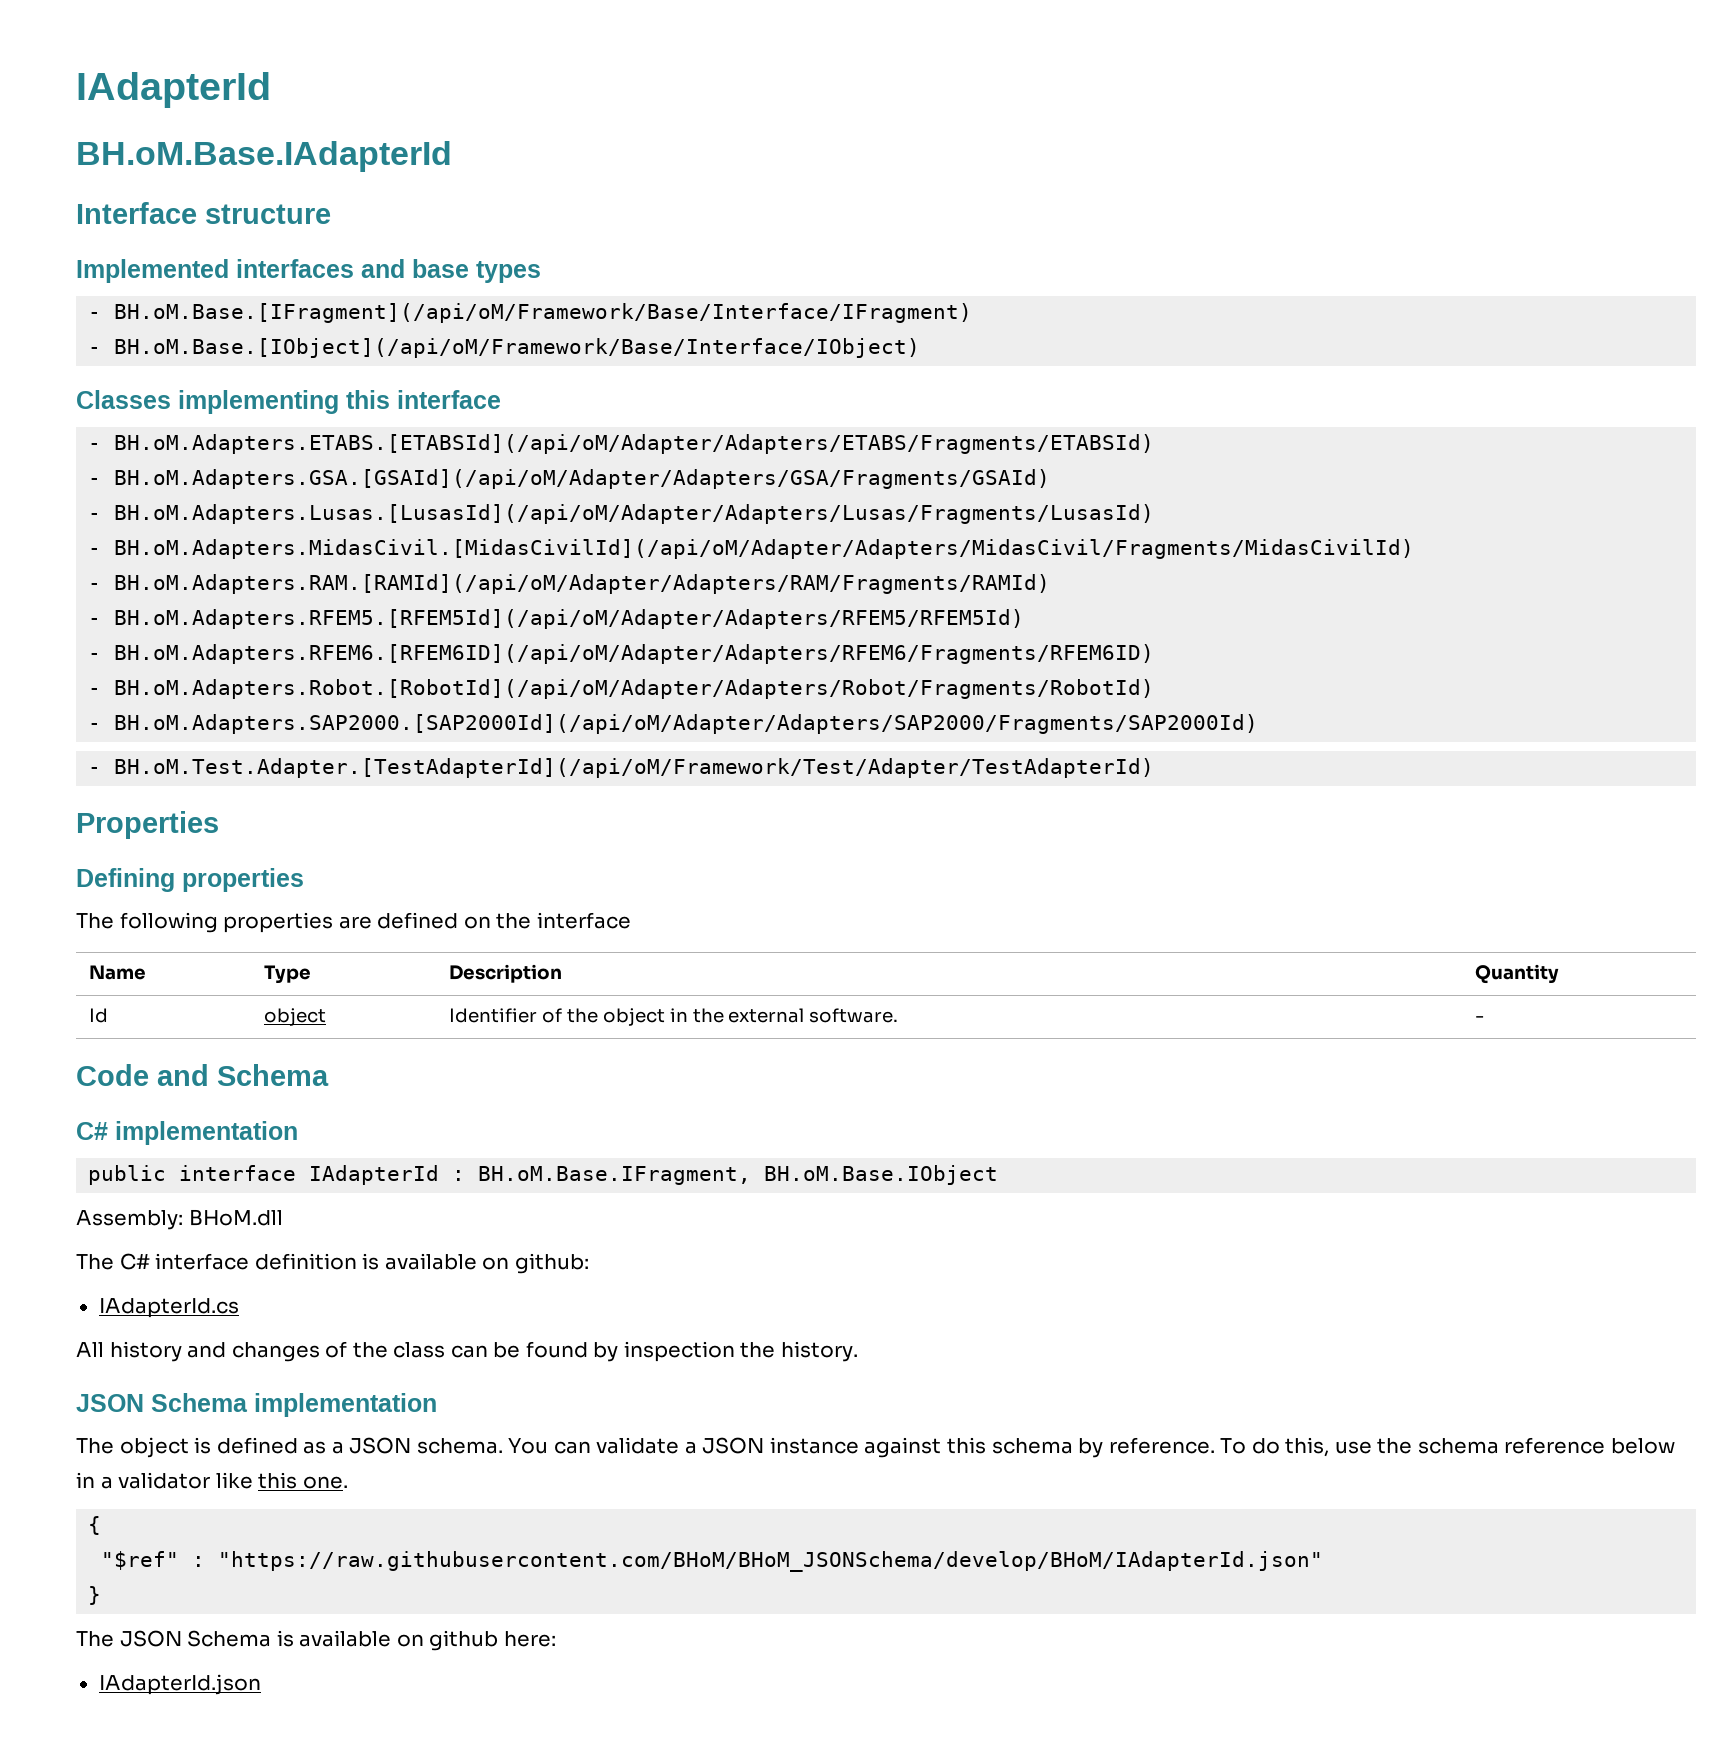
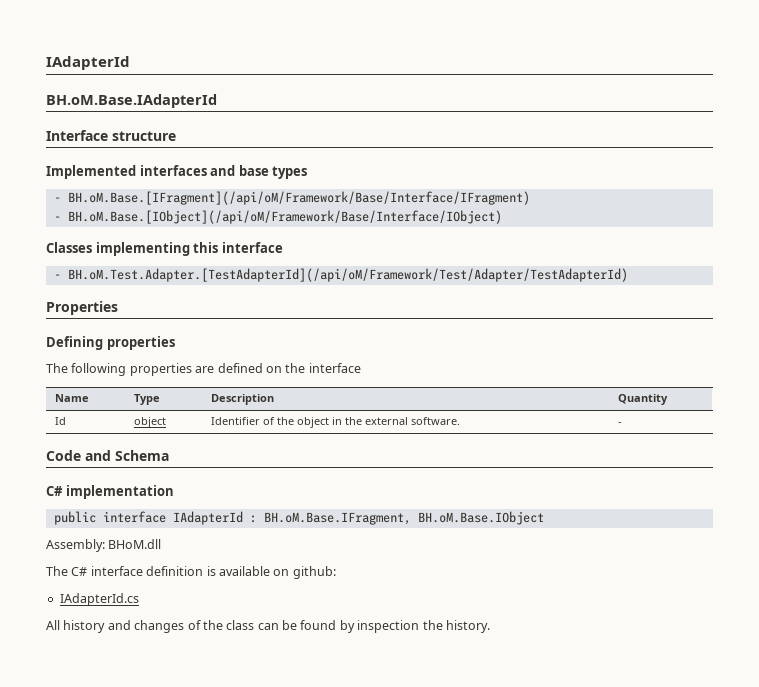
[88,434,1155,454] [88,469,1051,489] [88,504,1155,524] [88,539,1415,559] [88,574,1051,594] [88,609,1025,629] [88,644,1155,664] [88,679,1155,699] [88,714,1259,734] // - BH.oM.Adapters.ETABS.[ETABSId](/api/oM/Adapter/Adapters/ETABS/Fragments/ETABSId) // - BH.oM.Adapters.GSA.[GSAId](/api/oM/Adapter/Adapters/GSA/Fragments/GSAId) // - BH.oM.Adapters.Lusas.[LusasId](/api/oM/Adapter/Adapters/Lusas/Fragments/LusasId) // - BH.oM.Adapters.MidasCivil.[MidasCivilId](/api/oM/Adapter/Adapters/MidasCivil/Fragments/MidasCivilId) // - BH.oM.Adapters.RAM.[RAMId](/api/oM/Adapter/Adapters/RAM/Fragments/RAMId) // - BH.oM.Adapters.RFEM5.[RFEM5Id](/api/oM/Adapter/Adapters/RFEM5/RFEM5Id) // - BH.oM.Adapters.RFEM6.[RFEM6ID](/api/oM/Adapter/Adapters/RFEM6/Fragments/RFEM6ID) // - BH.oM.Adapters.Robot.[RobotId](/api/oM/Adapter/Adapters/Robot/Fragments/RobotId) // - BH.oM.Adapters.SAP2000.[SAP2000Id](/api/oM/Adapter/Adapters/SAP2000/Fragments/SAP2000Id) -> (283, 247) none
[76,1393,437,1417] [76,1437,1675,1458] [76,1472,348,1489] [88,1516,102,1535] [101,1551,1324,1572] [88,1586,102,1605] [76,1630,556,1651] [98,1674,261,1695] // JSON Schema implementation // The object is defined as a JSON schema. You can validate a JSON instance against this schema by reference. To do this, use the schema reference below in a validator like this one. // { // "$ref" : "https://raw.githubusercontent.com/BHoM/BHoM_JSONSchema/develop/BHoM/IAdapterId.json" // } // The JSON Schema is available on github here: // IAdapterId.json -> (490, 626) none

